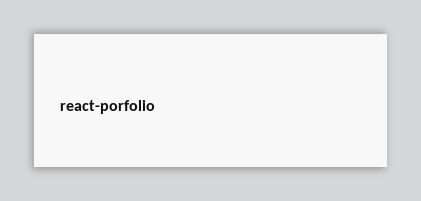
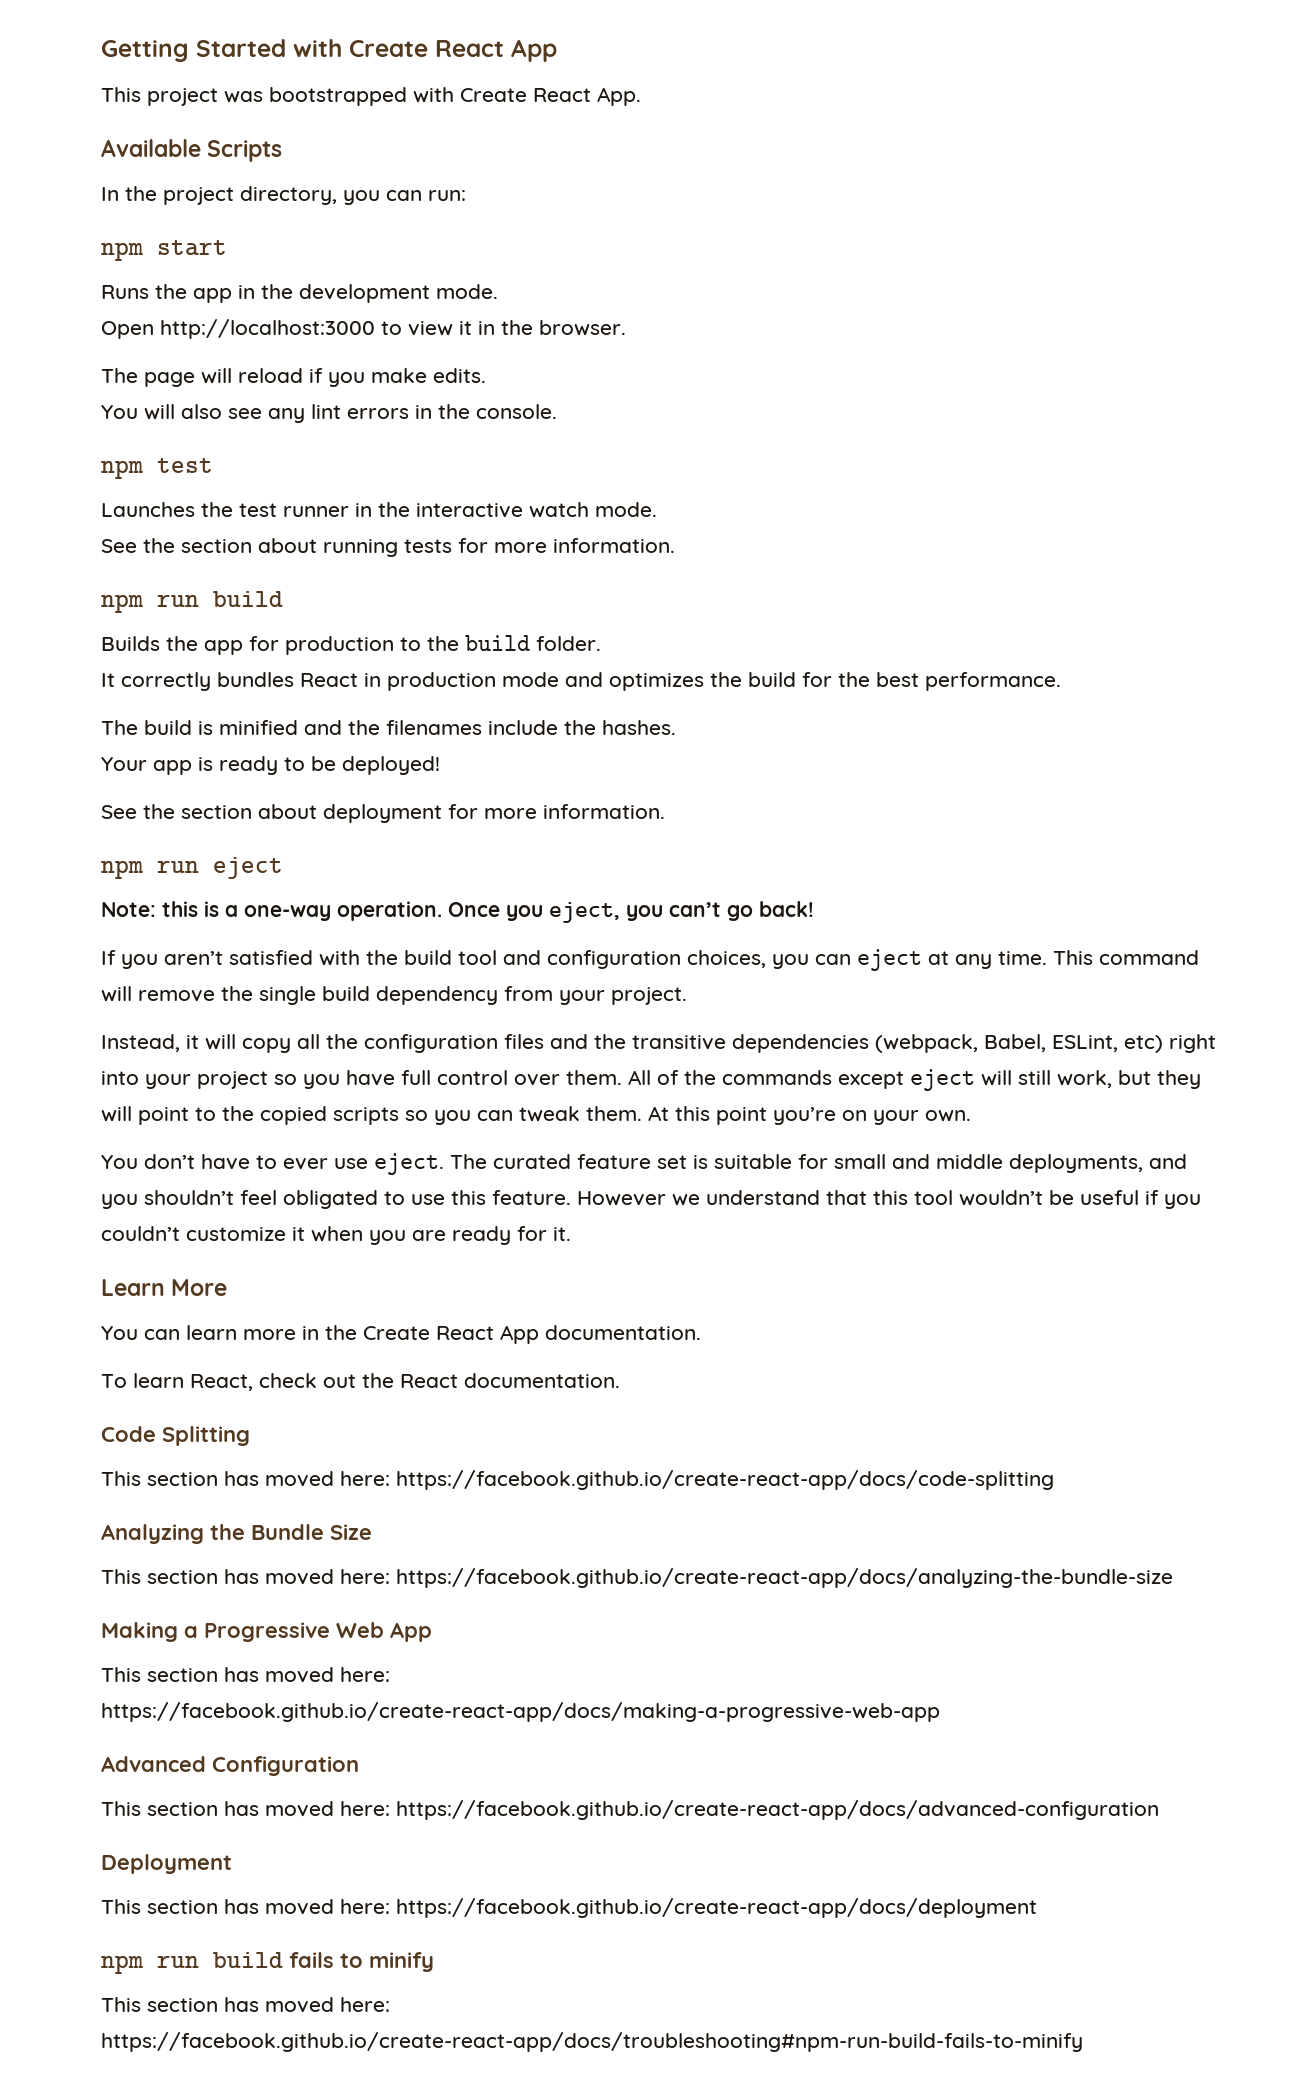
[60,100,155,114] react-porfolio -> [101,39,557,62] [101,87,641,106] [101,139,283,162] [101,186,466,205] [101,240,227,261] [101,284,498,303] [101,319,626,339] [101,368,486,387] [101,404,557,423] [101,458,213,479] [101,502,657,518] [101,538,675,557] [101,591,283,613] [101,635,601,655] [101,672,1061,691] [101,720,676,735] [101,756,440,775] [101,804,665,823] [101,857,283,879] [101,901,814,923] [101,949,1199,971] [101,986,687,1005] [101,1034,1216,1053] [101,1069,1201,1091] [101,1106,971,1125] [101,1153,1187,1175] [101,1190,1201,1209] [101,1226,571,1245] [101,1279,228,1296] [101,1325,701,1344] [101,1373,620,1391] [101,1426,250,1446] [101,1470,1054,1490] [101,1524,372,1544] [101,1568,1173,1588] [101,1622,432,1642] [101,1667,390,1683] [101,1702,940,1722] [101,1756,359,1776] [101,1800,1159,1820] [101,1854,232,1874] [101,1898,1037,1918] [101,1952,434,1974] [101,1997,390,2013] [101,2032,1083,2052] Getting Started with Create React App // This project was bootstrapped with Create React App. // Available Scripts // In the project directory, you can run: // npm start // Runs the app in the development mode. // Open http://localhost:3000 to view it in the browser. // The page will reload if you make edits. // You will also see any lint errors in the console. // npm test // Launches the test runner in the interactive watch mode. // See the section about running tests for more information. // npm run build // Builds the app for production to the build folder. // It correctly bundles React in production mode and optimizes the build for the best performance. // The build is minified and the filenames include the hashes. // Your app is ready to be deployed! // See the section about deployment for more information. // npm run eject // Note: this is a one-way operation. Once you eject, you can’t go back! // If you aren’t satisfied with the build tool and configuration choices, you can eject at any time. This command will remove the single build dependency from your project. // Instead, it will copy all the configuration files and the transitive dependencies (webpack, Babel, ESLint, etc) right into your project so you have full control over them. All of the commands except eject will still work, but they will point to the copied scripts so you can tweak them. At this point you’re on your own. // You don’t have to ever use eject. The curated feature set is suitable for small and middle deployments, and you shouldn’t feel obligated to use this feature. However we understand that this tool wouldn’t be useful if you couldn’t customize it when you are ready for it. // Learn More // You can learn more in the Create React App documentation. // To learn React, check out the React documentation. // Code Splitting // This section has moved here: https://facebook.github.io/create-react-app/docs/code-splitting // Analyzing the Bundle Size // This section has moved here: https://facebook.github.io/create-react-app/docs/analyzing-the-bundle-size // Making a Progressive Web App // This section has moved here: https://facebook.github.io/create-react-app/docs/making-a-progressive-web-app // Advanced Configuration // This section has moved here: https://facebook.github.io/create-react-app/docs/advanced-configuration // Deployment // This section has moved here: https://facebook.github.io/create-react-app/docs/deployment // npm run build fails to minify // This section has moved here: https://facebook.github.io/create-react-app/docs/troubleshooting#npm-run-build-fails-to-minify

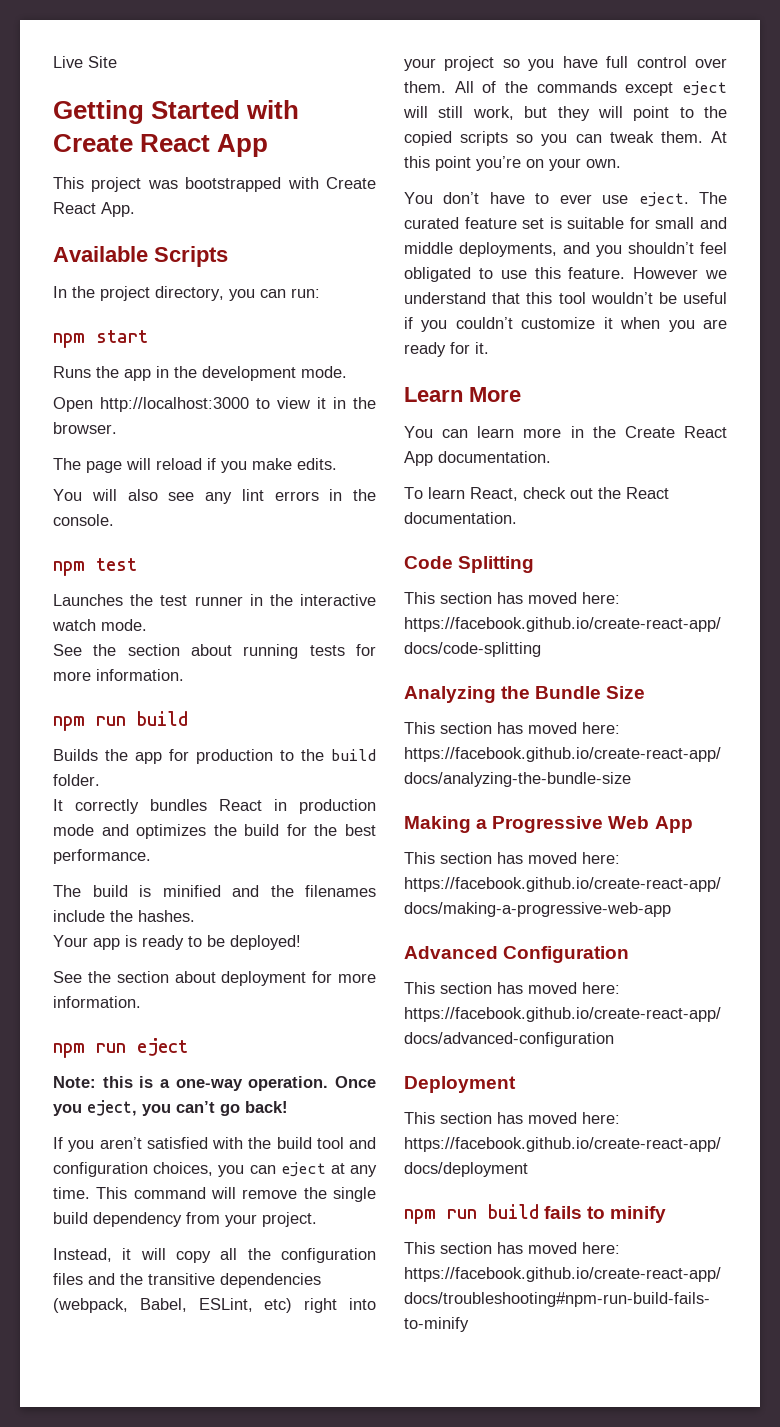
(101, 51) none -> [53,56,117,68] Live Site //

